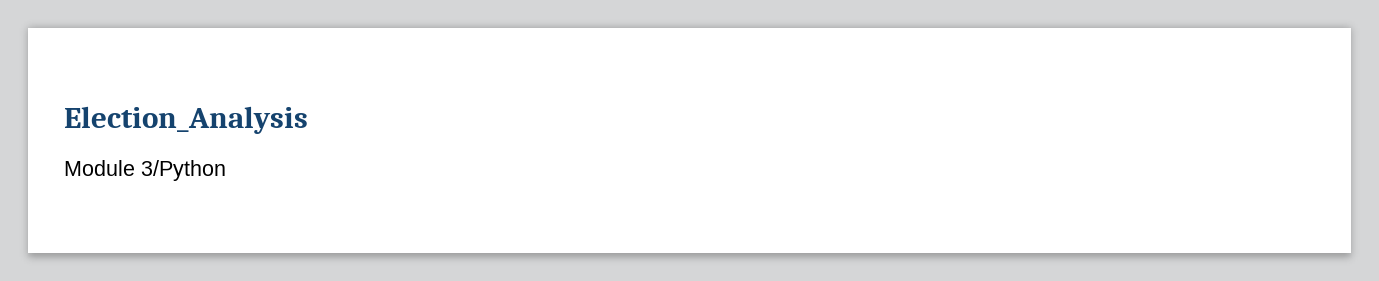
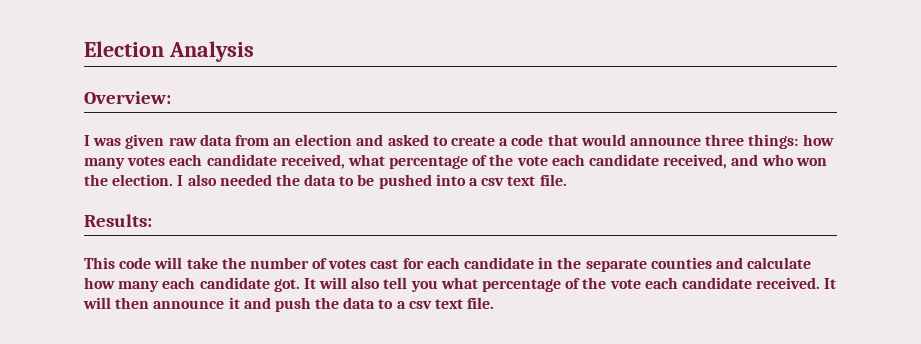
[64,106,308,134] [64,160,226,181] Election_Analysis // Module 3/Python -> [84,41,254,62] [84,91,171,104] [84,134,834,149] [84,154,827,169] [84,174,567,189] [84,214,152,227] [84,257,812,272] [84,277,837,292] [83,297,495,312] Election Analysis // Overview: // I was given raw data from an election and asked to create a code that would announce three things: how many votes each candidate received, what percentage of the vote each candidate received, and who won the election. I also needed the data to be pushed into a csv text file. // Results: // This code will take the number of votes cast for each candidate in the separate counties and calculate how many each candidate got. It will also tell you what percentage of the vote each candidate received. It will then announce it and push the data to a csv text file.

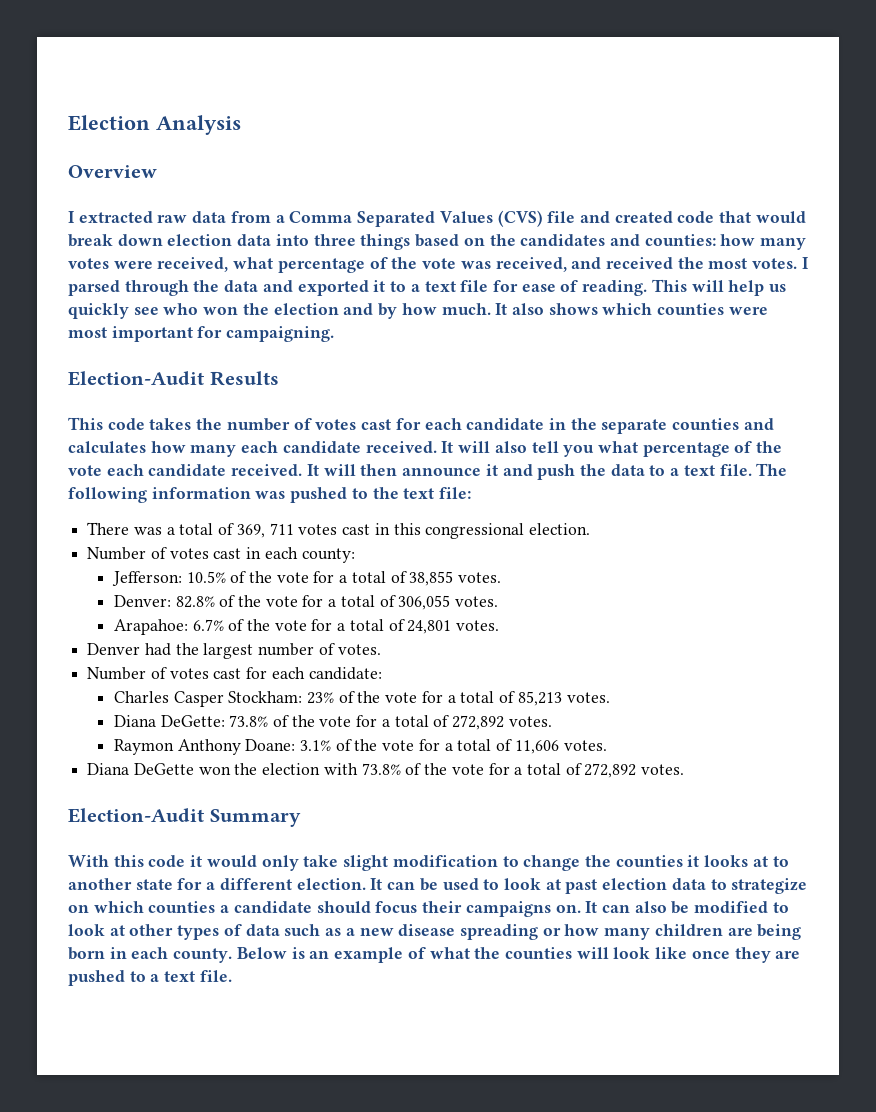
[84,91,171,104] [84,134,165,149] Overview: // I was given -> [68,165,157,178] [68,211,153,223] Overview // I extracted
[273,134,799,149] an election and asked to create a code that would announce three things: -> [275,210,806,227] [68,234,716,250] a Comma Separated Values (CVS) file and created code that would break down election data into three things based on the candidates and counties:
[169,154,277,166] each candidate -> [113,261,153,269] were
[551,154,827,169] [84,174,567,189] [84,214,152,227] each candidate received, and who won the election. I also needed the data to be pushed into a csv text file. // Results: -> [460,257,809,272] [68,279,787,296] [68,303,768,319] [68,326,335,342] [68,371,279,386] was received, and received the most votes. I parsed through the data and exported it to a text file for ease of reading. This will help us quickly see who won the election and by how much. It also shows which counties were most important for campaigning. // Election-Audit Results
[154,257,218,269] will take -> [149,418,192,430] takes
[747,257,812,269] calculate -> [68,441,146,453] calculates
[273,279,300,292] got. -> [365,441,437,453] received.
[408,297,495,309] csv text file. -> [683,463,788,476] [68,487,472,503] [87,522,590,539] [87,547,355,563] [111,571,502,586] [113,595,499,610] [113,619,500,635] [87,643,381,659] [87,667,382,680] [113,691,610,707] [113,715,552,730] [113,739,607,755] [87,763,685,778] [68,808,301,827] [68,855,789,871] [68,878,808,894] [68,901,789,917] [68,924,802,940] [68,947,801,963] [68,970,232,986] text file. The following information was pushed to the text file: // There was a total of 369, 711 votes cast in this congressional election. // Number of votes cast in each county: // Jefferson: 10.5% of the vote for a total of 38,855 votes. // Denver: 82.8% of the vote for a total of 306,055 votes. // Arapahoe: 6.7% of the vote for a total of 24,801 votes. // Denver had the largest number of votes. // Number of votes cast for each candidate: // Charles Casper Stockham: 23% of the vote for a total of 85,213 votes. // Diana DeGette: 73.8% of the vote for a total of 272,892 votes. // Raymon Anthony Doane: 3.1% of the vote for a total of 11,606 votes. // Diana DeGette won the election with 73.8% of the vote for a total of 272,892 votes. // Election-Audit Summary // With this code it would only take slight modification to change the counties it looks at to another state for a different election. It can be used to look at past election data to strategize on which counties a candidate should focus their campaigns on. It can also be modified to look at other types of data such as a new disease spreading or how many children are being born in each county. Below is an example of what the counties will look like once they are pushed to a text file.

